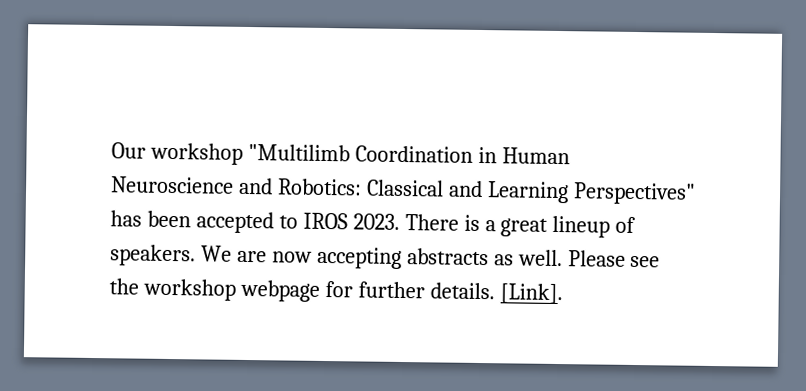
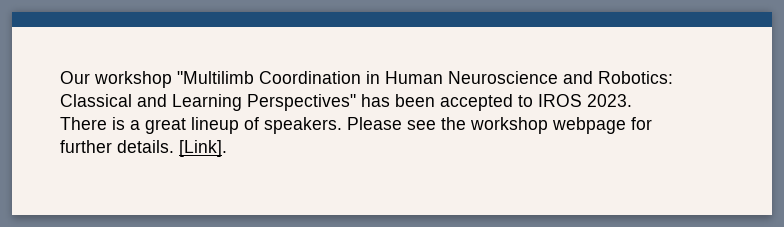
[200,245,563,269] We are now accepting abstracts as well. -> (342, 125) none

